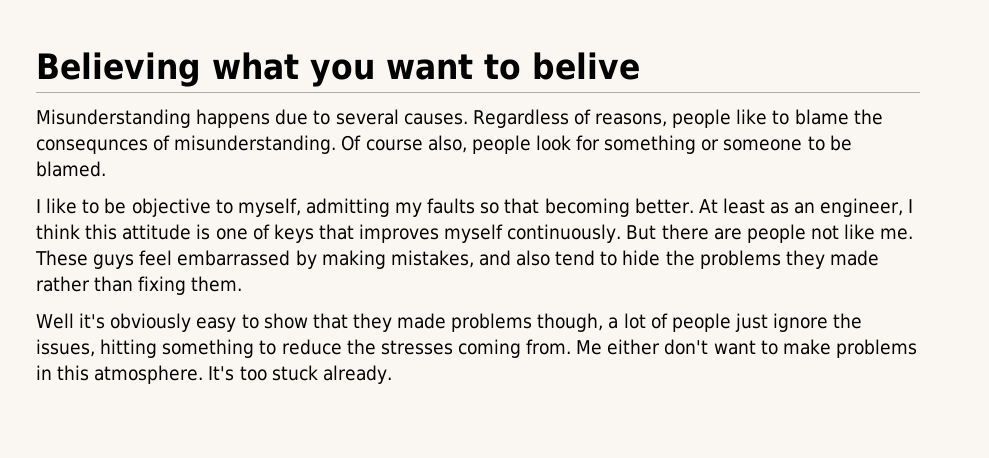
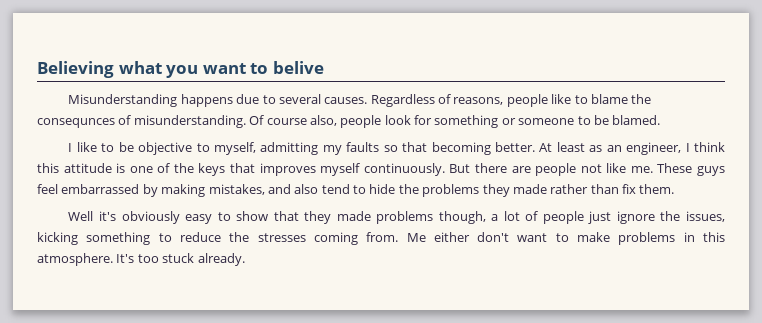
(270, 232) none -> [173,163,194,173] the
[138,276,187,295] fixing -> [622,184,636,194] fix
[100,339,158,358] hitting -> [37,232,78,245] kicking

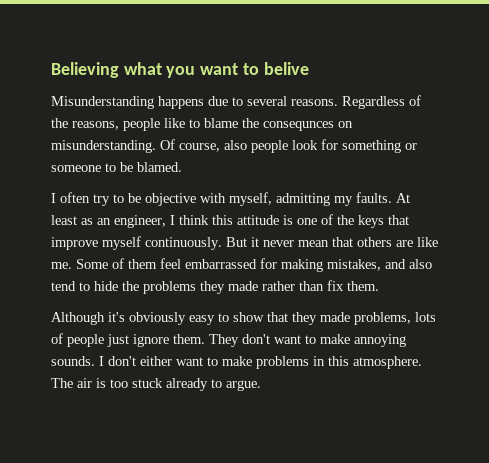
[324,97,368,104] causes. -> [291,99,338,106] reasons.
(452, 99) none -> [51,118,68,128] the
[118,115,132,125] of -> [338,121,353,128] on
[266,115,337,126] course also, -> [179,140,247,152] course, also
[76,142,97,152] like -> [60,192,110,206] often try
[196,143,210,152] to -> [200,193,226,203] with
[346,142,536,155] faults so that becoming better. -> [356,192,392,203] faults.
[259,163,316,176] improves -> [51,237,98,250] improve
[474,163,725,176] there are people not like me. These guys -> [251,237,438,247] [51,258,157,269] it never mean that others are like me. Some of them
[142,184,158,197] by -> [260,258,277,269] for
[68,211,94,221] Well -> [51,312,105,325] Although
[376,211,725,224] [37,232,510,245] problems though, a lot of people just ignore the issues, kicking something to reduce the stresses coming from. Me either don't -> [354,312,436,325] [51,333,406,347] [51,356,172,366] problems, lots of people just ignore them. They don't want to make annoying sounds. I don't either
[116,253,245,266] It's too stuck already. -> [51,378,261,391] The air is too stuck already to argue.

